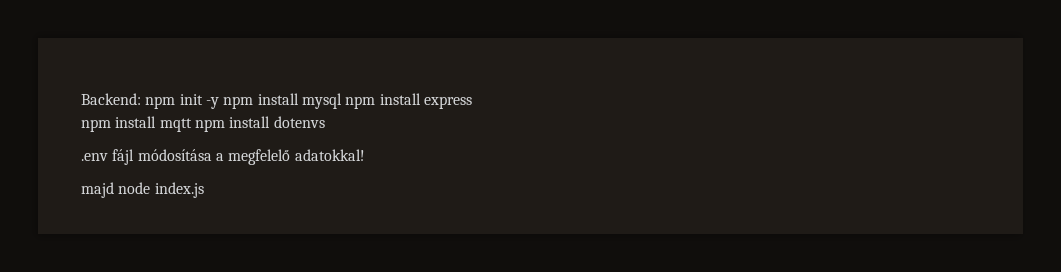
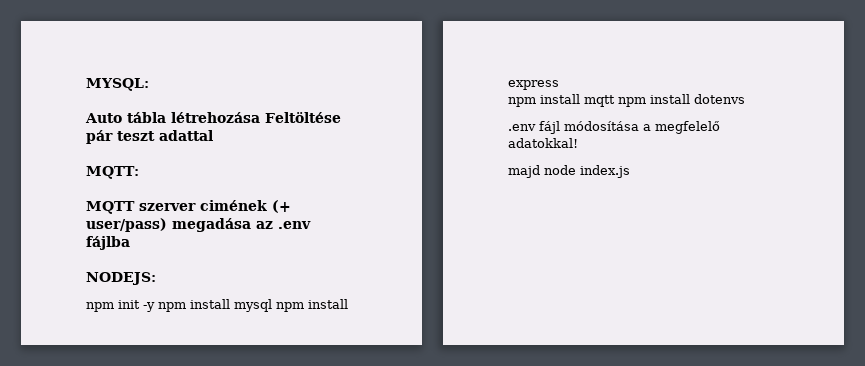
[81,93,141,105] Backend: -> [86,78,149,91] [85,112,341,123] [86,130,213,144] [86,166,139,179] [86,200,291,214] [86,218,311,232] [86,236,130,250] [86,272,156,285] MYSQL: // Auto tábla létrehozása Feltöltése pár teszt adattal // MQTT: // MQTT szerver cimének (+ user/pass) megadása az .env fájlba // NODEJS: //

